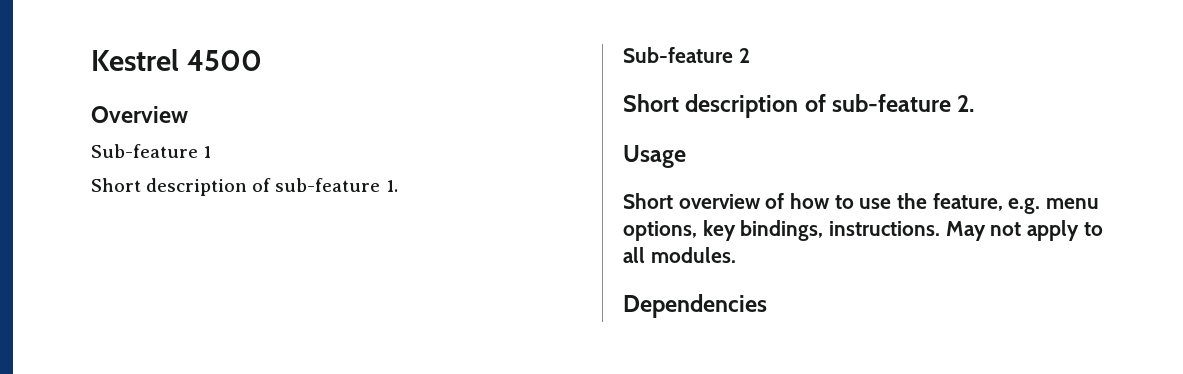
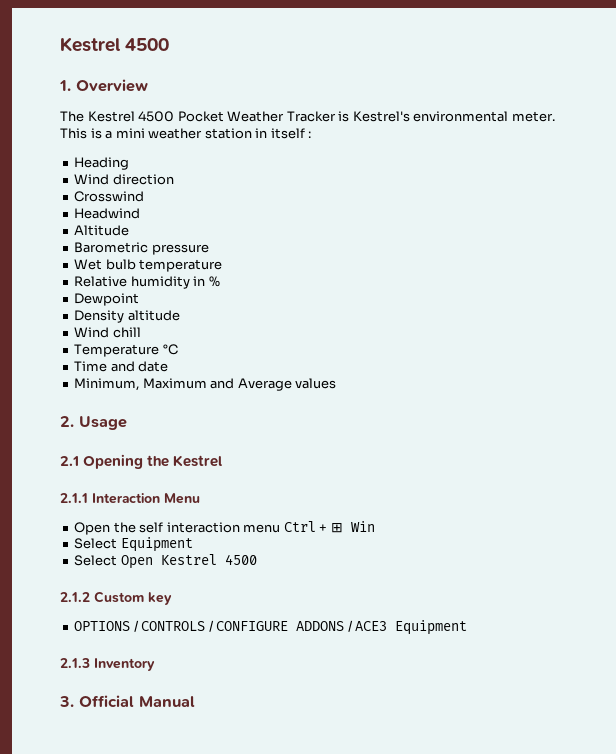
[91,49,262,71] Kestrel 4500 // -> [60,37,170,52] [59,80,71,91] Kestrel 4500 // 1.
[91,144,212,158] [91,178,398,196] [623,47,750,63] [623,94,952,118] Sub-feature 1 // Short description of sub-feature 1. // Sub-feature 2 // Short description of sub-feature -> [60,111,555,122] [60,128,312,139] [74,157,130,170] [74,174,174,185] [74,191,145,202] [74,208,141,219] [74,225,130,236] [74,242,209,255] [74,259,223,272] [74,276,220,289] [74,293,140,306] [74,310,180,323] [74,327,141,338] [74,344,178,357] [74,361,169,372] [74,378,337,391] The Kestrel 4500 Pocket Weather Tracker is Kestrel's environmental meter. This is a mini weather station in itself : // Heading // Wind direction // Crosswind // Headwind // Altitude // Barometric pressure // Wet bulb temperature // Relative humidity in % // Dewpoint // Density altitude // Wind chill // Temperature °C // Time and date // Minimum, Maximum and Average values //
(975, 103) // -> (74, 421) none
[623,193,1100,214] [623,220,1103,241] [623,247,736,263] [623,294,767,318] Short overview of how to use the feature, e.g. menu options, key bindings, instructions. May not apply to all modules. // Dependencies -> [60,454,223,469] [60,493,200,504] [74,521,375,535] [74,537,193,552] [74,554,257,569] [60,591,172,605] [74,620,468,635] [60,658,155,671] [59,695,195,707] 2.1 Opening the Kestrel // 2.1.1 Interaction Menu // Open the self interaction menu Ctrl + ⊞ Win // Select Equipment // Select Open Kestrel 4500 // 2.1.2 Custom key // OPTIONS / CONTROLS / CONFIGURE ADDONS / ACE3 Equipment // 2.1.3 Inventory // 3. Official Manual

